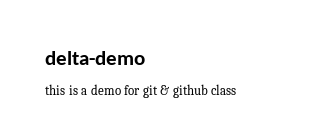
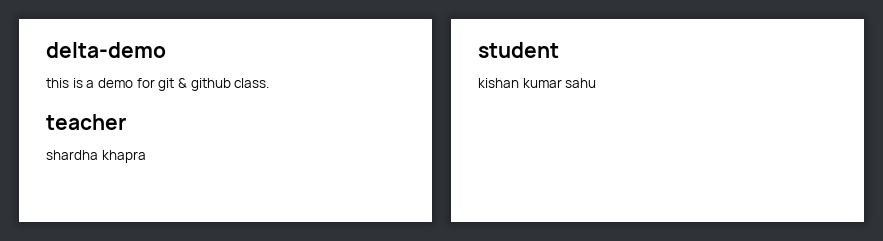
[211,84,237,95] class -> [234,78,270,88] [46,114,126,130] [46,150,146,163] [478,42,559,58] [478,78,597,88] class. // teacher // shardha khapra // student // kishan kumar sahu

